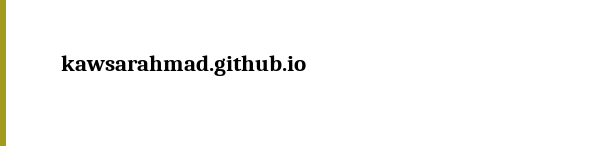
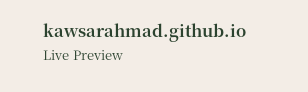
(306, 65) none -> [43,50,123,60] // Live Preview

